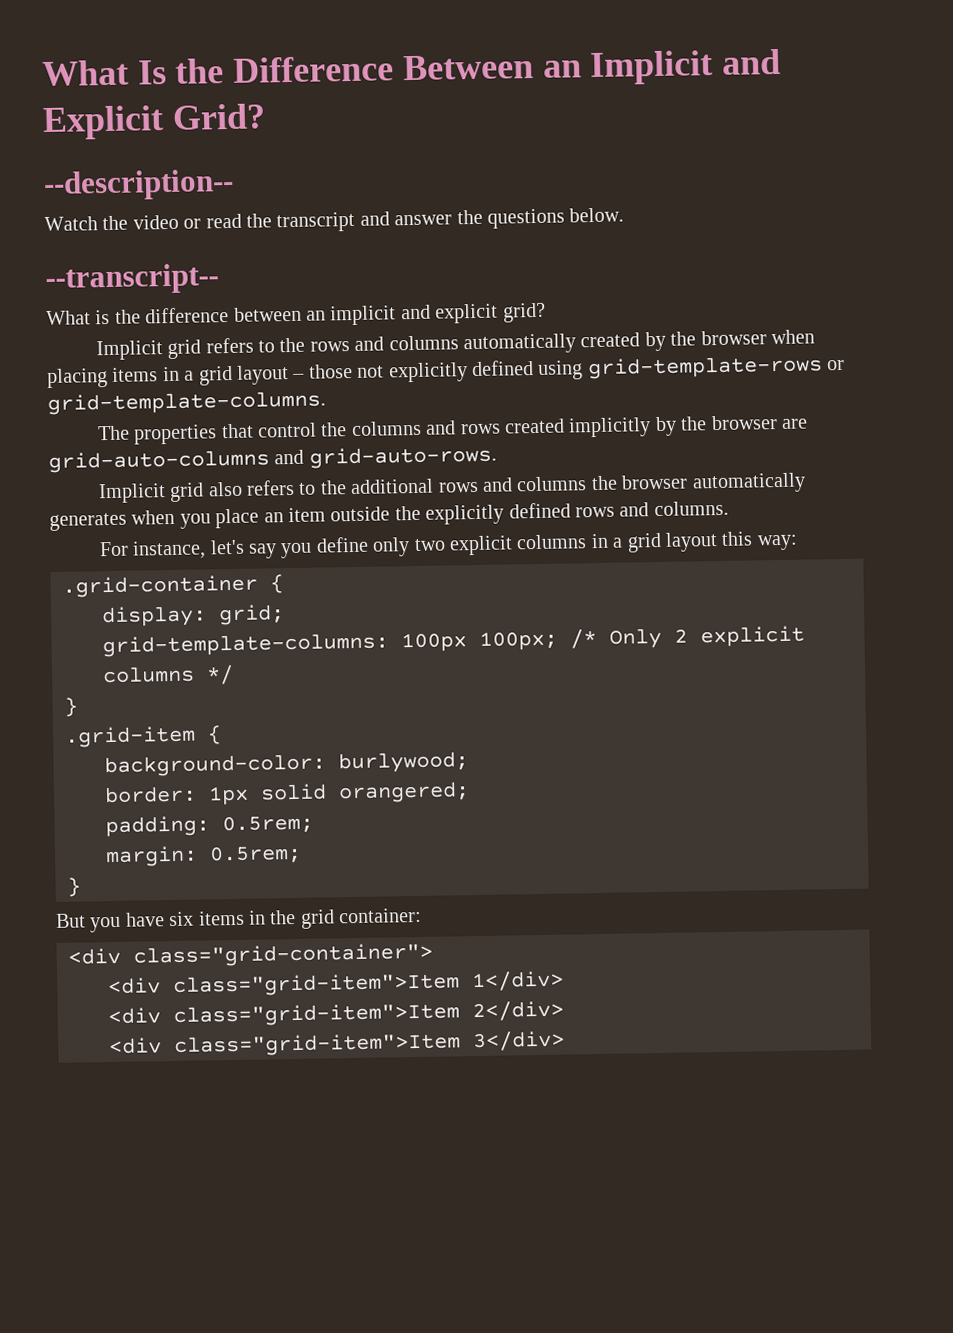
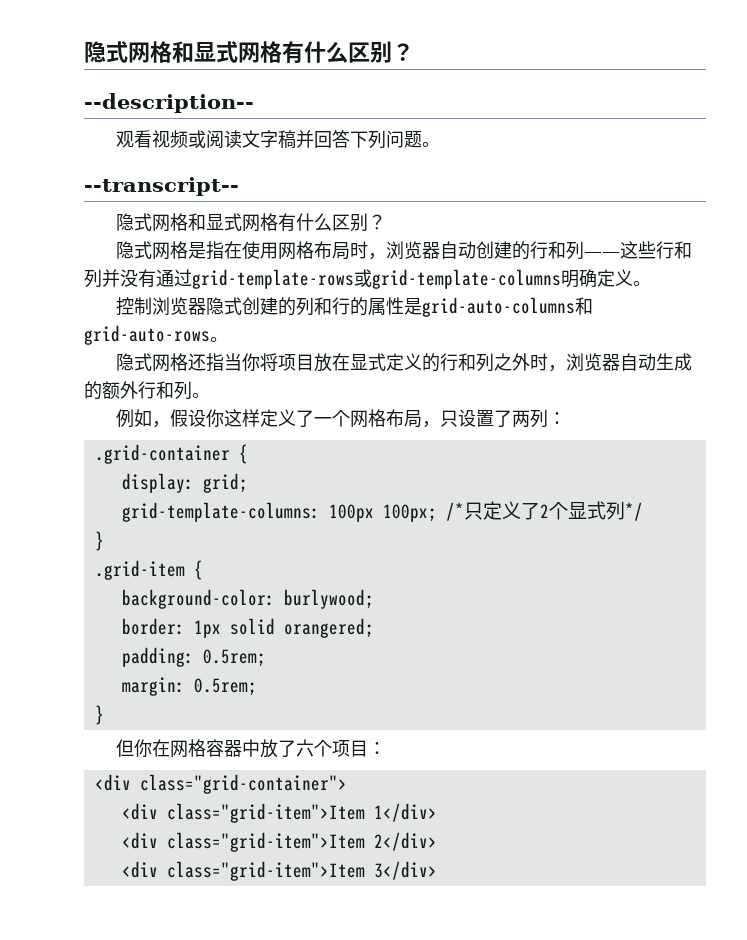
[42,48,782,87] [42,103,266,141] [43,168,234,202] [44,207,625,233] [45,263,219,296] [46,302,546,326] [95,329,815,361] [47,355,846,389] [47,390,326,415] [97,415,808,445] [48,445,497,473] [97,472,806,504] [49,500,729,531] [98,531,798,560] What Is the Difference Between an Implicit and Explicit Grid? // --description-- // Watch the video or read the transcript and answer the questions below. // --transcript-- // What is the difference between an implicit and explicit grid? // Implicit grid refers to the rows and columns automatically created by the browser when placing items in a grid layout – those not explicitly defined using grid-template-rows or grid-template-columns. // The properties that control the columns and rows created implicitly by the browser are grid-auto-columns and grid-auto-rows. // Implicit grid also refers to the additional rows and columns the browser automatically generates when you place an item outside the explicitly defined rows and columns. // For instance, let's say you define only two explicit columns in a grid layout this way: -> [84,41,414,63] [84,93,254,113] [115,130,440,149] [84,177,239,196] [115,213,386,232] [115,241,692,260] [84,269,651,289] [115,297,593,317] [84,325,228,345] [115,353,692,372] [84,381,210,400] [115,409,566,428] 隐式网格和显式网格有什么区别？ // --description-- // 观看视频或阅读文字稿并回答下列问题。 // --transcript-- // 隐式网格和显式网格有什么区别？ // 隐式网格是指在使用网格布局时，浏览器自动创建的行和列——这些行和列并没有通过grid-template-rows或grid-template-columns明确定义。 // 控制浏览器隐式创建的列和行的属性是grid-auto-columns和grid-auto-rows。 // 隐式网格还指当你将项目放在显式定义的行和列之外时，浏览器自动生成的额外行和列。 // 例如，假设你这样定义了一个网格布局，只设置了两列：
[609,625,805,649] [102,665,195,684] Only 2 explicit columns -> [463,501,625,520] 只定义了2个显式列
[56,907,423,933] But you have six items in the grid container: -> [115,739,386,758] 但你在网格容器中放了六个项目：

